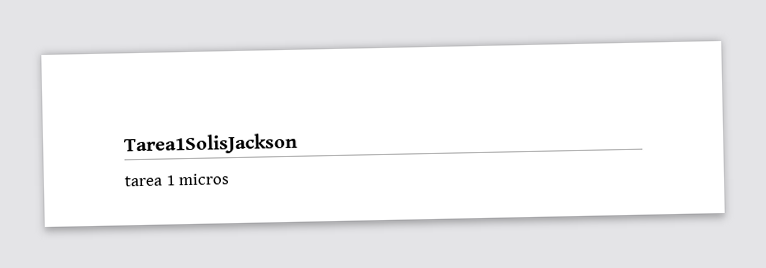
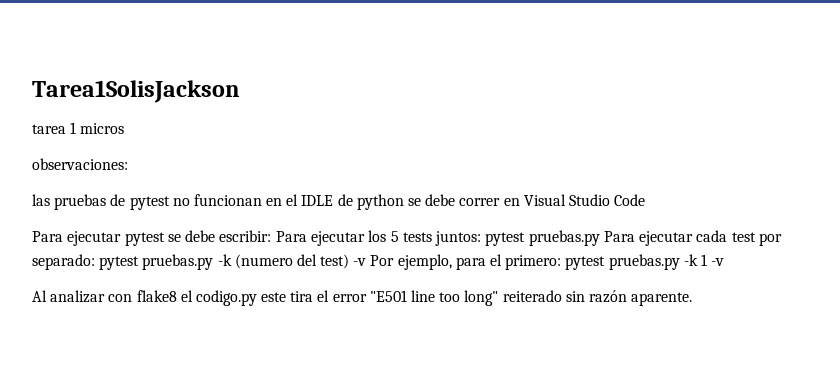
(231, 179) none -> [32,158,128,170] [32,194,646,210] [32,230,783,246] [32,254,725,270] [32,290,693,306] // observaciones: // las pruebas de pytest no funcionan en el IDLE de python se debe correr en Visual Studio Code // Para ejecutar pytest se debe escribir: Para ejecutar los 5 tests juntos: pytest pruebas.py Para ejecutar cada test por separado: pytest pruebas.py -k (numero del test) -v Por ejemplo, para el primero: pytest pruebas.py -k 1 -v // Al analizar con flake8 el codigo.py este tira el error "E501 line too long" reiterado sin razón aparente.

